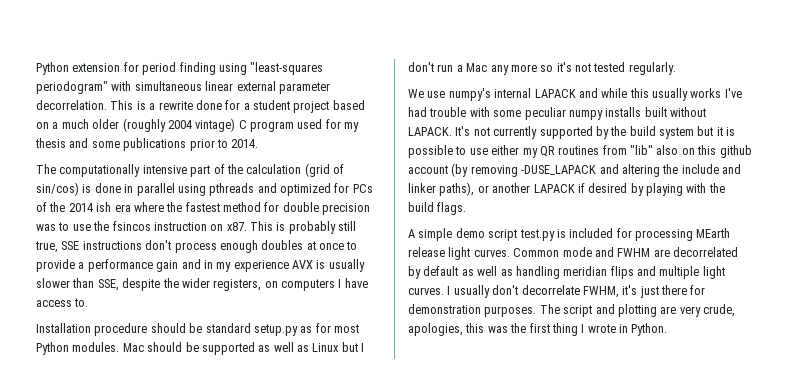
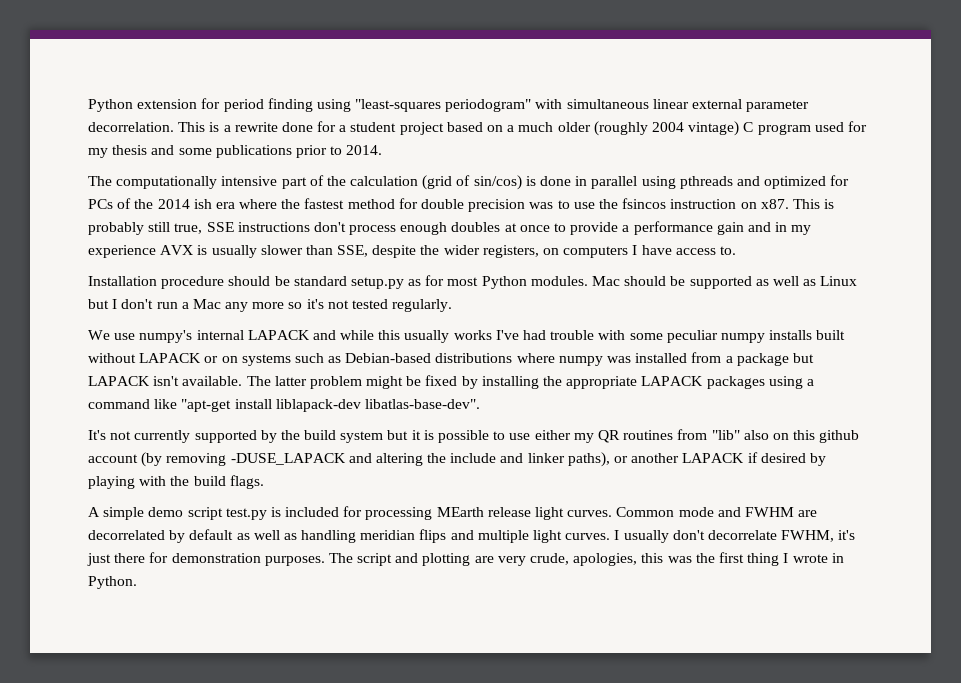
[408,127,452,136] LAPACK. -> [139,352,814,366] [88,375,814,389] [88,399,480,412] LAPACK or on systems such as Debian-based distributions where numpy was installed from a package but LAPACK isn't available. The latter problem might be fixed by installing the appropriate LAPACK packages using a command like "apt-get install liblapack-dev libatlas-base-dev". //

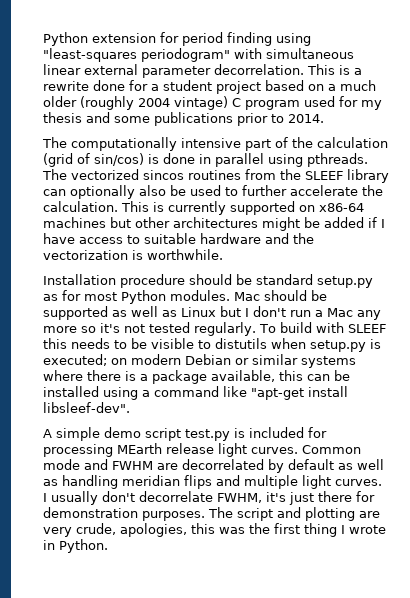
[679,175,850,189] [88,198,835,212] [88,221,812,235] [88,245,736,258] pthreads and optimized for PCs of the 2014 ish era where the fastest method for double precision was to use the fsincos instruction on x87. This is probably still true, SSE instructions don't process enough doubles at once to provide a performance gain and in my experience AVX is usually slower than SSE, despite the wider registers, on computers I have access to. -> [307,153,368,167] [42,169,389,183] [43,185,383,199] [43,201,364,215] [43,217,385,231] [43,233,314,244] [43,249,223,260] pthreads. The vectorized sincos routines from the SLEEF library can optionally also be used to further accelerate the calculation. This is currently supported on x86-64 machines but other architectures might be added if I have access to suitable hardware and the vectorization is worthwhile.
[88,330,846,343] [88,352,814,366] [88,375,765,389] // We use numpy's internal LAPACK and while this usually works I've had trouble with some peculiar numpy installs built without LAPACK or on systems such as Debian-based distributions where numpy was installed from a package but LAPACK isn't available. The latter problem might be fixed by installing the appropriate LAPACK packages -> [258,322,386,333] [43,338,381,352] [43,354,356,368] [43,370,350,384] [43,386,99,397] To build with SLEEF this needs to be visible to distutils when setup.py is executed; on modern Debian or similar systems where there is a package available, this can be installed
[275,399,480,412] [88,429,860,443] [88,452,826,467] [88,475,264,489] liblapack-dev libatlas-base-dev". // It's not currently supported by the build system but it is possible to use either my QR routines from "lib" also on this github account (by removing -DUSE_LAPACK and altering the include and linker paths), or another LAPACK if desired by playing with the build flags. -> [43,402,130,413] libsleef-dev".

